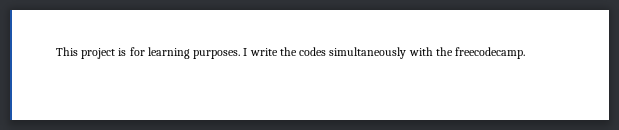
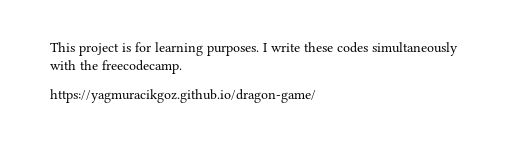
[279,47,297,56] the -> [304,42,333,52] these
(526, 53) none -> [50,89,316,103] // https://yagmuracikgoz.github.io/dragon-game/

